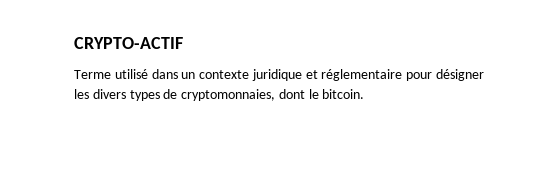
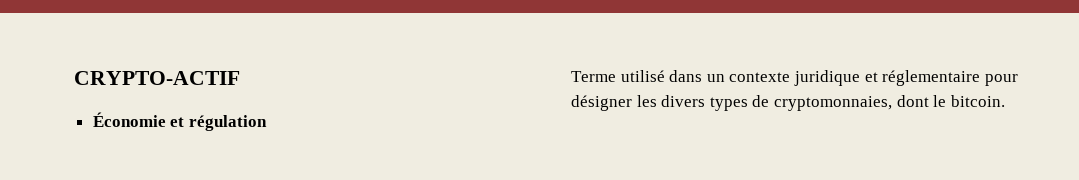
(183, 43) none -> [92,112,267,131] // Économie et régulation

